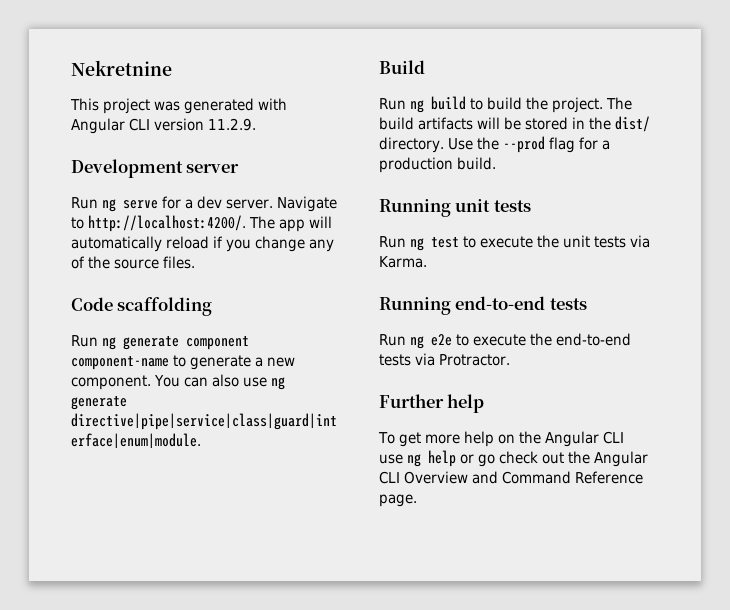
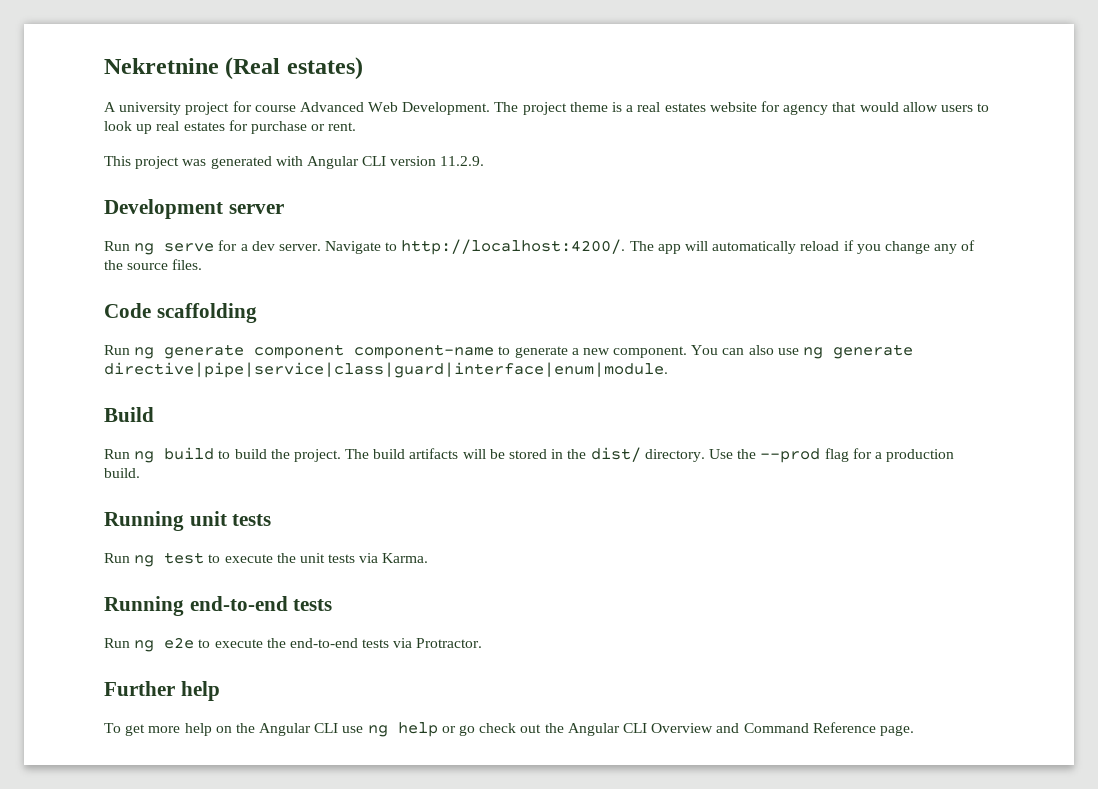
(172, 68) none -> [225,57,363,80] [104,101,990,115] [104,120,357,134] (Real estates) // A university project for course Advanced Web Development. The project theme is a real estates website for agency that would allow users to look up real estates for purchase or rent.

